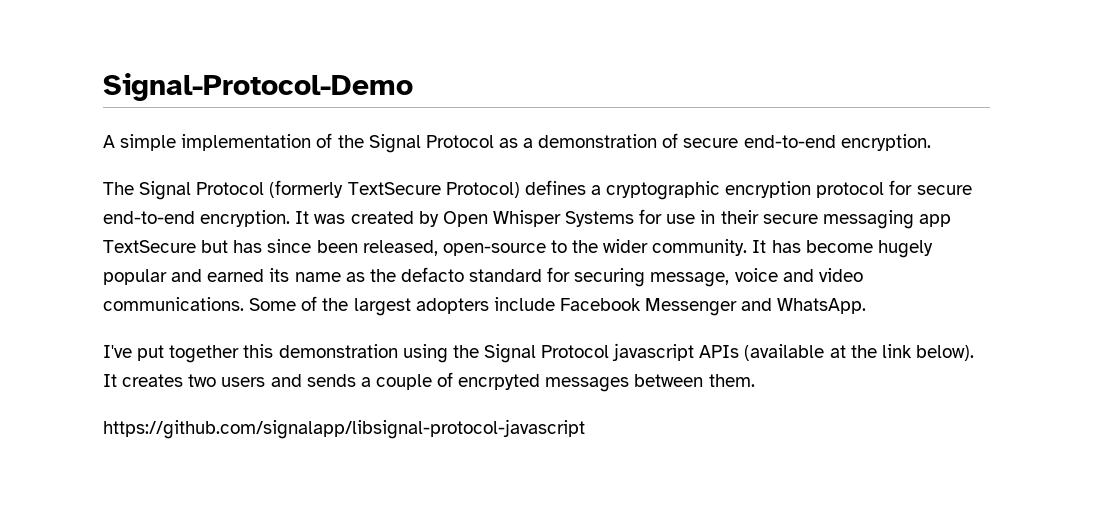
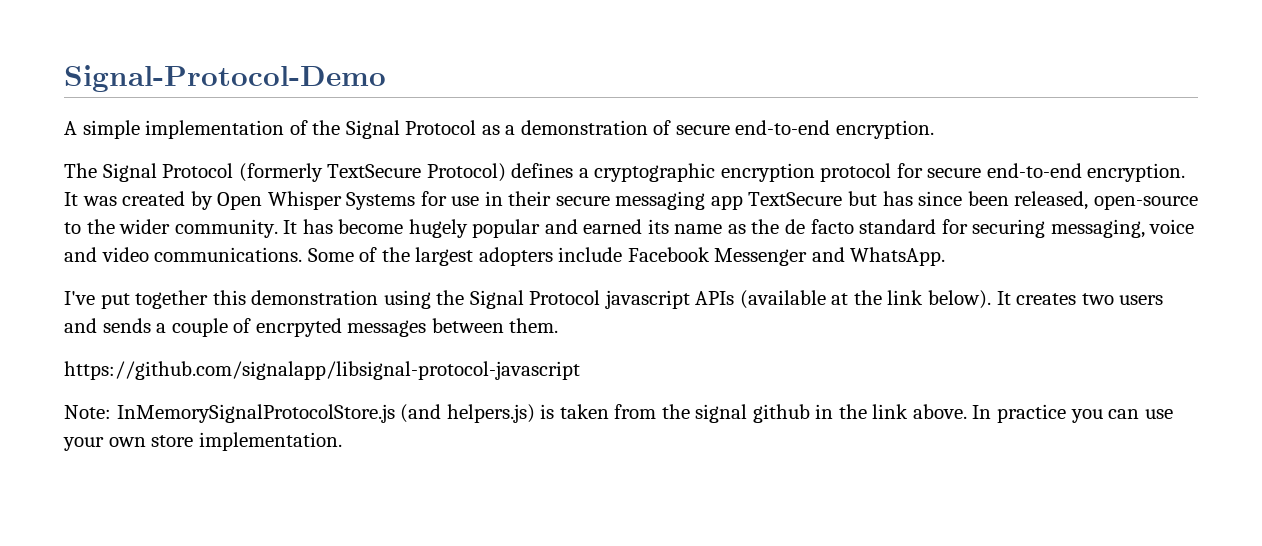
[400,267,464,282] defacto -> [785,219,854,234] de facto
[650,272,730,287] message, -> [1050,219,1145,238] messaging,
(585, 429) none -> [64,404,1173,423] [63,432,342,451] // Note: InMemorySignalProtocolStore.js (and helpers.js) is taken from the signal github in the link above. In practice you can use your own store implementation.

